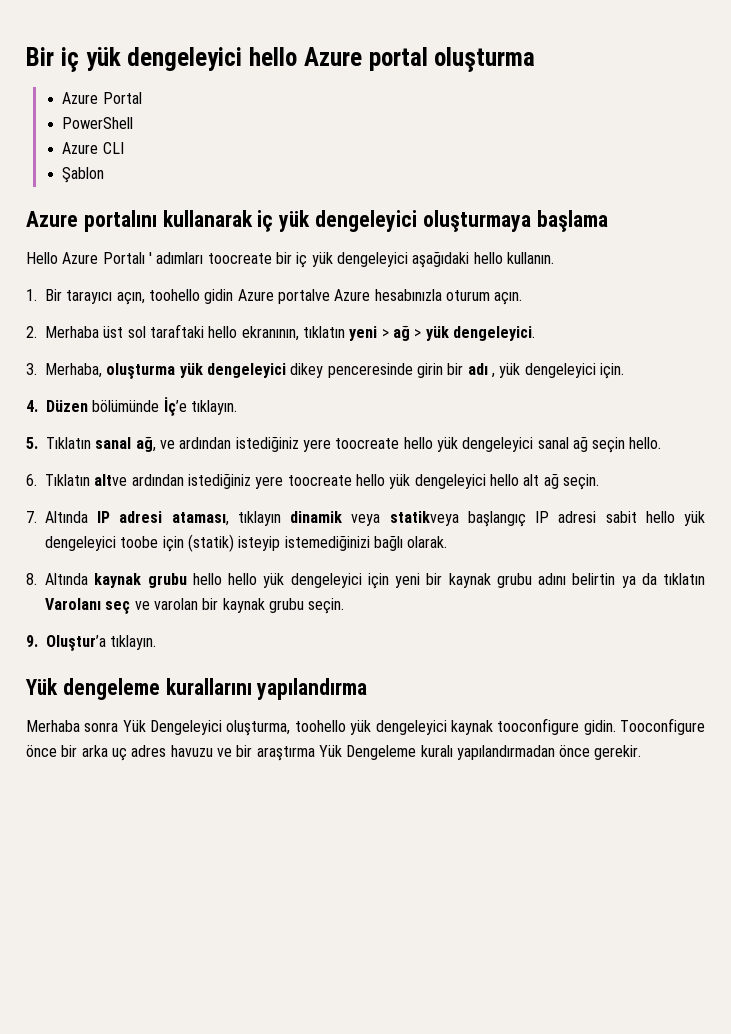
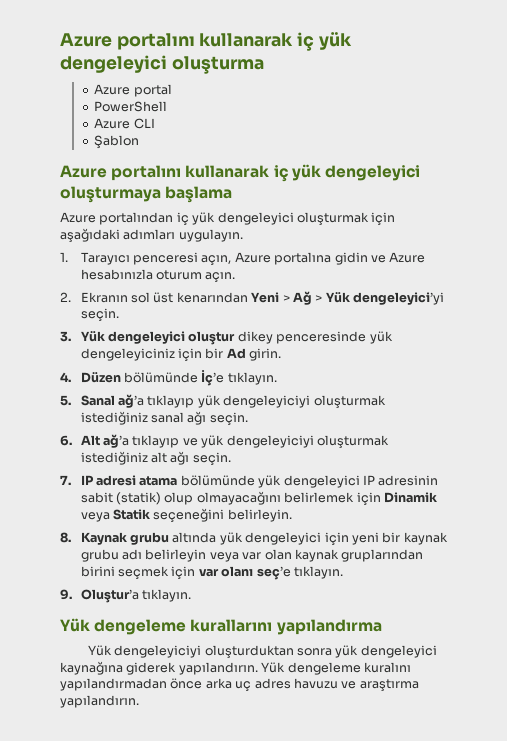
[26,47,428,72] Bir iç yük dengeleyici hello Azure portal -> [60,32,352,51] [60,55,167,73] Azure portalını kullanarak iç yük dengeleyici
[102,92,142,104] Portal -> [133,84,172,97] portal
[26,251,554,268] [26,289,330,305] Hello Azure Portalı ' adımları toocreate bir iç yük dengeleyici aşağıdaki hello kullanın. // 1. Bir tarayıcı açın, toohello gidin Azure portalve -> [60,212,396,226] [60,228,243,243] [60,252,386,266] Azure portalından iç yük dengeleyici oluşturmak için aşağıdaki adımları uygulayın. // 1. Tarayıcı penceresi açın, Azure portalına gidin ve
[45,324,535,341] [26,363,624,379] Merhaba üst sol taraftaki hello ekranının, tıklatın yeni > ağ > yük dengeleyici. // 3. Merhaba, oluşturma yük dengeleyici dikey penceresinde girin bir adı , yük dengeleyici için. -> [80,291,445,305] [80,308,119,322] [60,331,393,345] [80,348,282,362] Ekranın sol üst kenarından Yeni > Ağ > Yük dengeleyici’yi seçin. // 3. Yük dengeleyici oluştur dikey penceresinde yük dengeleyiciniz için bir Ad girin.
[46,436,662,453] [26,473,599,490] [26,511,706,527] [45,534,448,552] [26,573,257,588] Tıklatın sanal ağ, ve ardından istediğiniz yere toocreate hello yük dengeleyici sanal ağ seçin hello. // 6. Tıklatın altve ardından istediğiniz yere toocreate hello yük dengeleyici hello alt ağ seçin. // 7. Altında IP adresi ataması, tıklayın dinamik veya statikveya başlangıç IP adresi sabit hello yük dengeleyici toobe için (statik) isteyip istemediğinizi bağlı olarak. // 8. Altında kaynak grubu hello hello -> [80,394,386,409] [80,411,248,426] [60,434,389,449] [80,451,231,466] [60,475,439,488] [80,491,437,506] [80,508,292,523] [60,532,217,545] Sanal ağ’a tıklayıp yük dengeleyiciyi oluşturmak istediğiniz sanal ağı seçin. // 6. Alt ağ’a tıklayıp ve yük dengeleyiciyi oluşturmak istediğiniz alt ağı seçin. // 7. IP adresi atama bölümünde yük dengeleyici IP adresinin sabit (statik) olup olmayacağını belirlemek için Dinamik veya Statik seçeneğini belirleyin. // 8. Kaynak grubu altında
[538,573,705,588] [45,598,345,614] adını belirtin ya da tıklatın Varolanı seç ve varolan bir kaynak grubu seçin. -> [122,549,424,562] [80,566,343,580] adı belirleyin veya var olan kaynak gruplarından birini seçmek için var olanı seç’e tıklayın.
[26,718,706,736] [26,745,78,757] Merhaba sonra Yük Dengeleyici oluşturma, toohello yük dengeleyici kaynak tooconfigure gidin. Tooconfigure önce bir -> [87,645,437,659] [60,661,411,675] [60,678,203,691] Yük dengeleyiciyi oluşturduktan sonra yük dengeleyici kaynağına giderek yapılandırın. Yük dengeleme kuralını yapılandırmadan önce
[236,745,642,761] bir araştırma Yük Dengeleme kuralı yapılandırmadan önce gerekir. -> [359,679,419,692] [60,695,139,708] araştırma yapılandırın.

